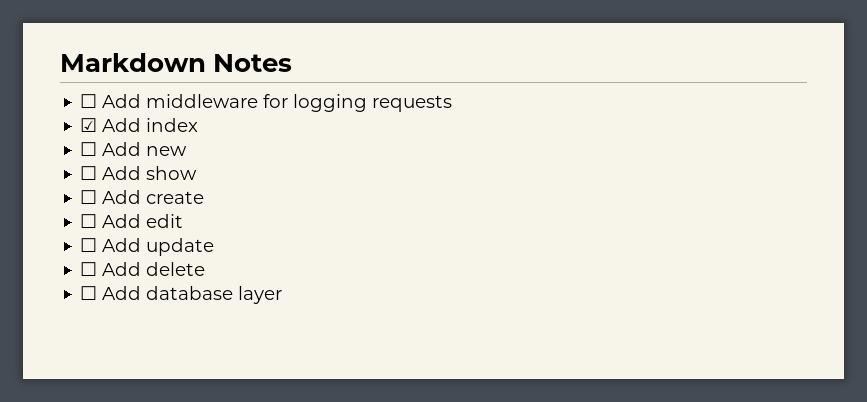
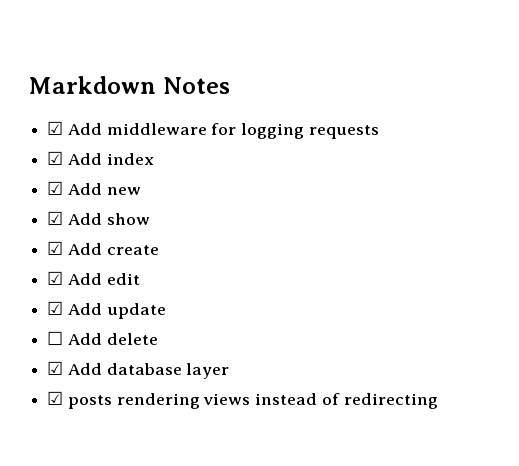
[80,94,98,108] ☐ -> [47,121,64,135] ☑
[80,142,98,156] ☐ -> [47,181,64,195] ☑
[80,166,98,180] ☐ -> [47,211,64,225] ☑
[80,190,98,204] ☐ -> [47,241,64,255] ☑
[80,214,98,228] ☐ -> [47,271,64,285] ☑
[80,238,98,252] ☐ -> [47,301,64,315] ☑
[80,286,98,300] ☐ -> [47,361,64,375] ☑
(283, 295) none -> [47,391,438,409] // ☑ posts rendering views instead of redirecting

